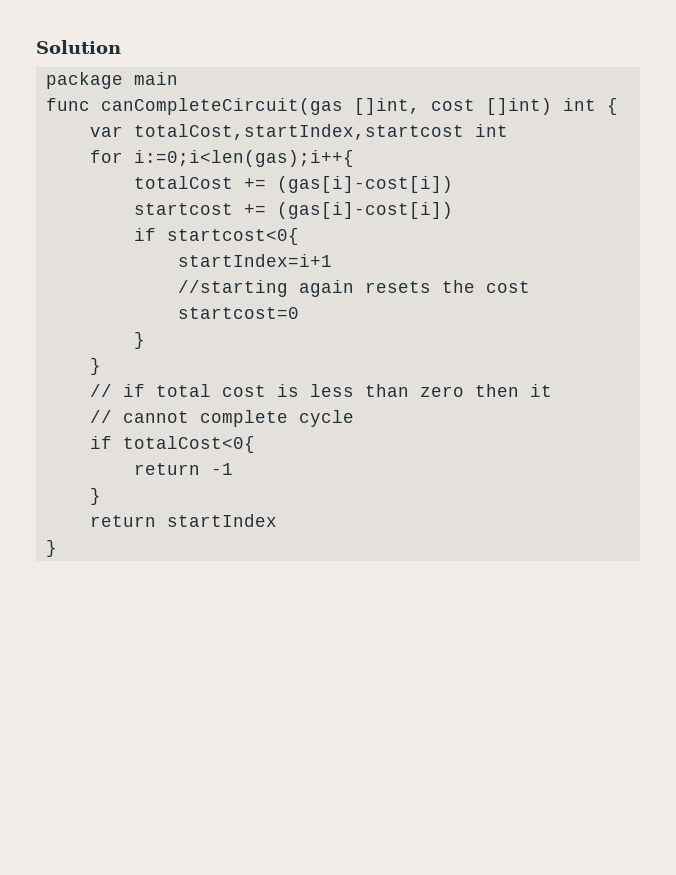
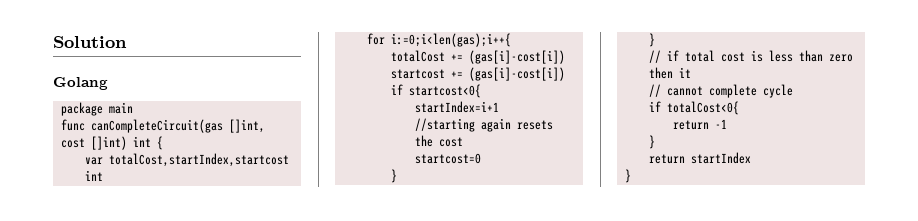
(121, 47) none -> [53,77,108,90] // Golang

